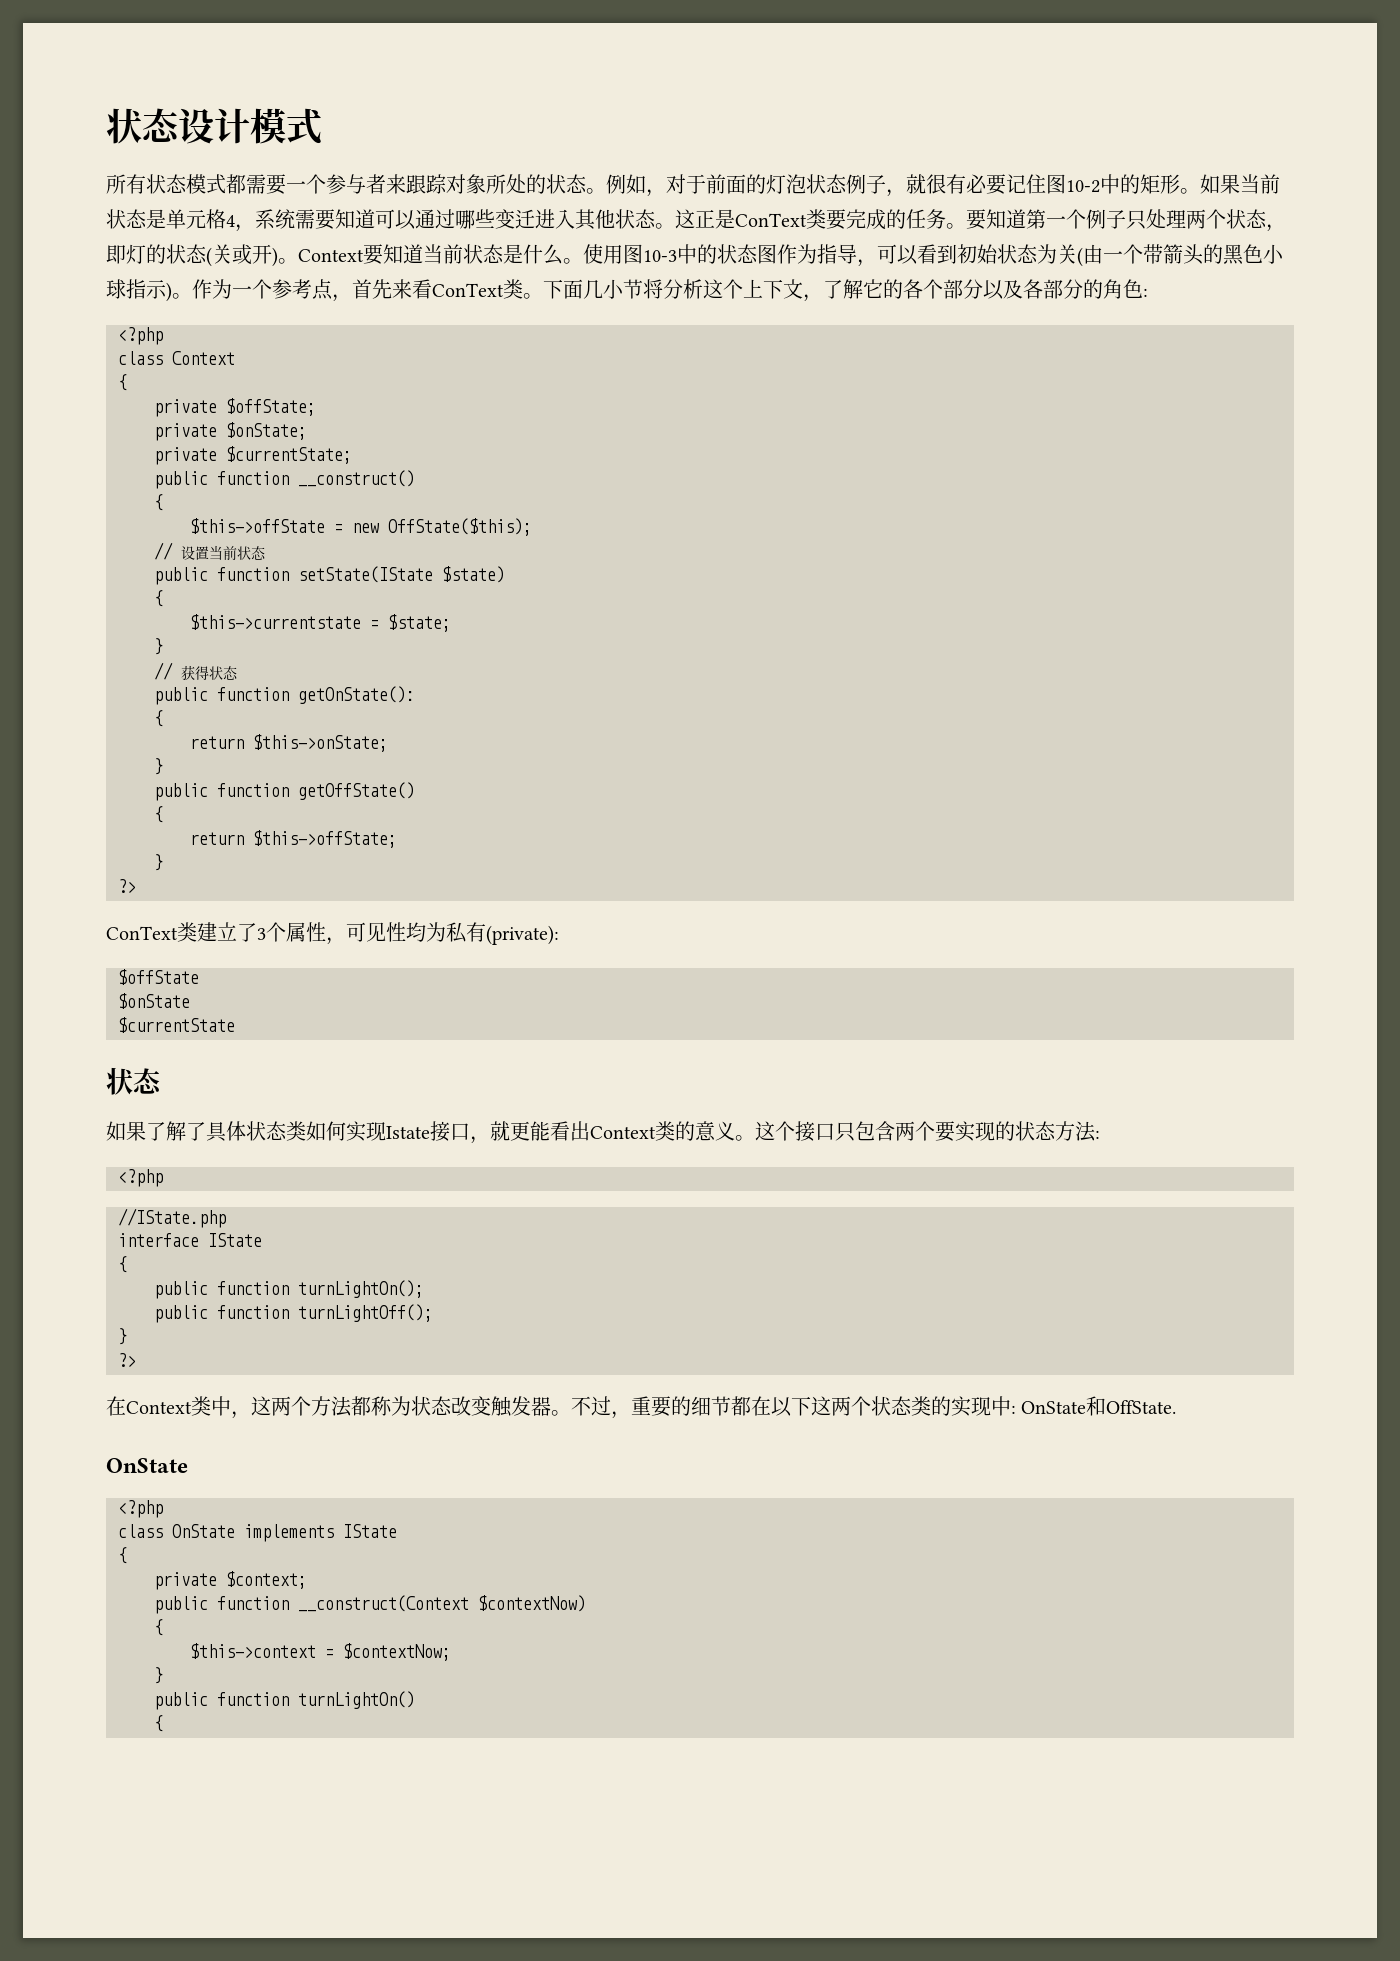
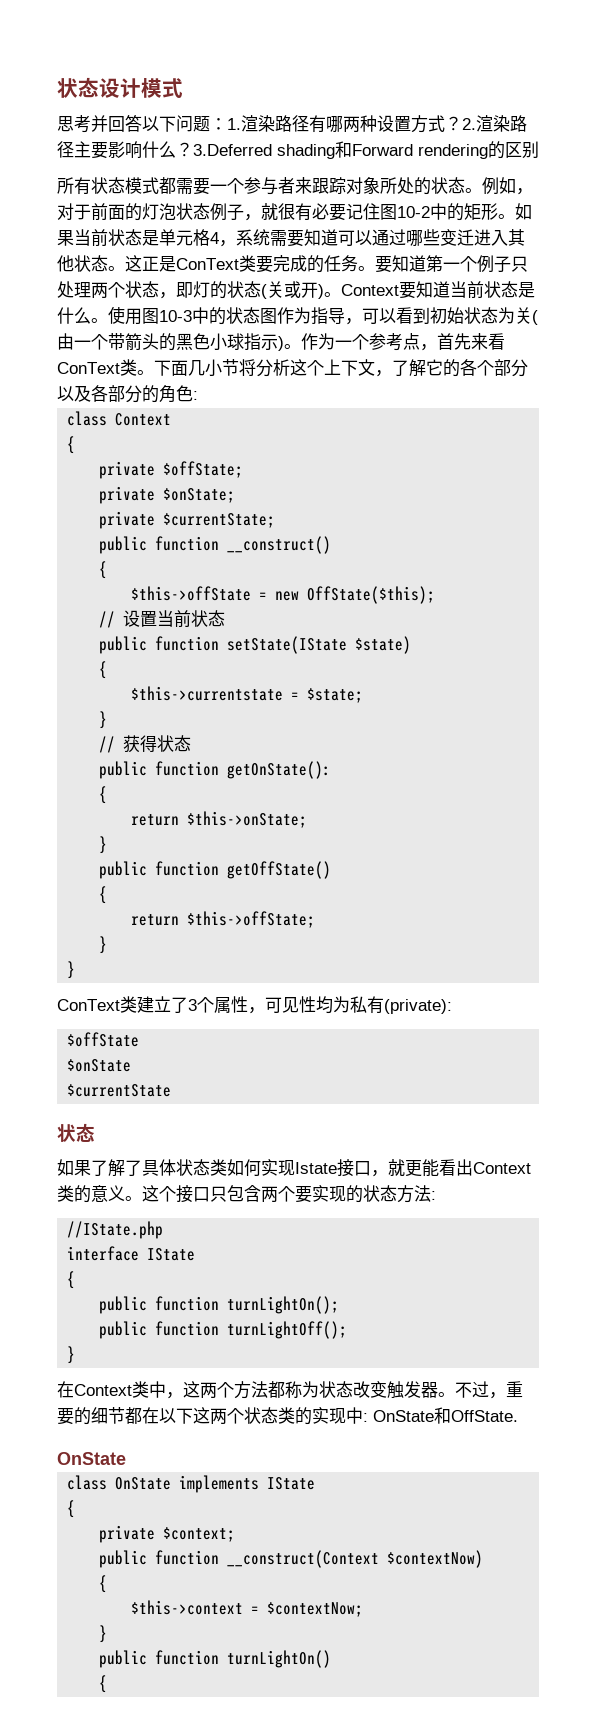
(322, 126) none -> [57,114,527,133] [57,141,539,159] // 思考并回答以下问题：1.渲染路径有哪两种设置方式？2.渲染路径主要影响什么？3.Deferred shading和Forward rendering的区别
[118,327,163,345] // <?php -> (198, 395) none
[118,879,136,893] ?> -> [67,961,76,979] }
[118,1169,163,1187] // <?php -> (436, 1195) none
[118,1353,136,1367] // ?> -> (76, 1355) none
[118,1500,163,1518] // <?php -> (126, 1458) none

